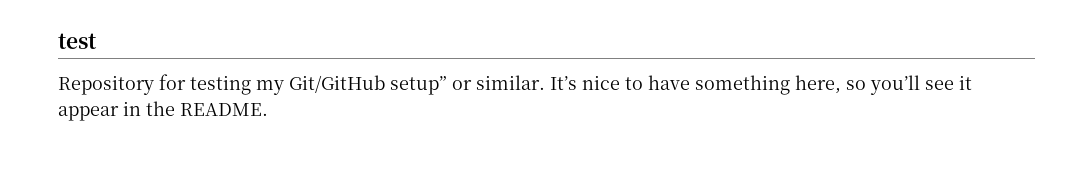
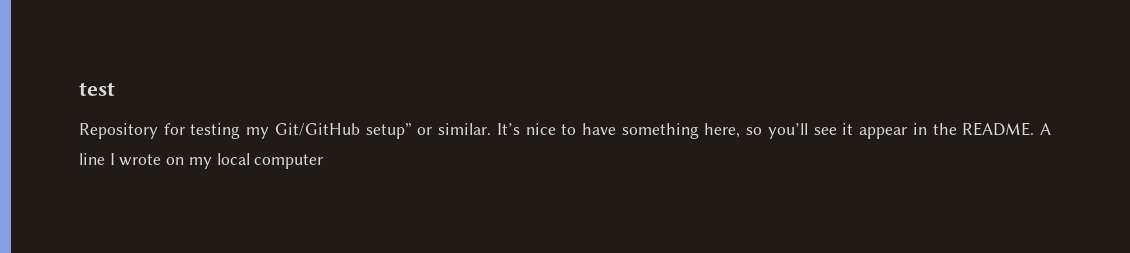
(268, 109) none -> [1040,123,1052,135] [79,153,324,169] A line I wrote on my local computer

